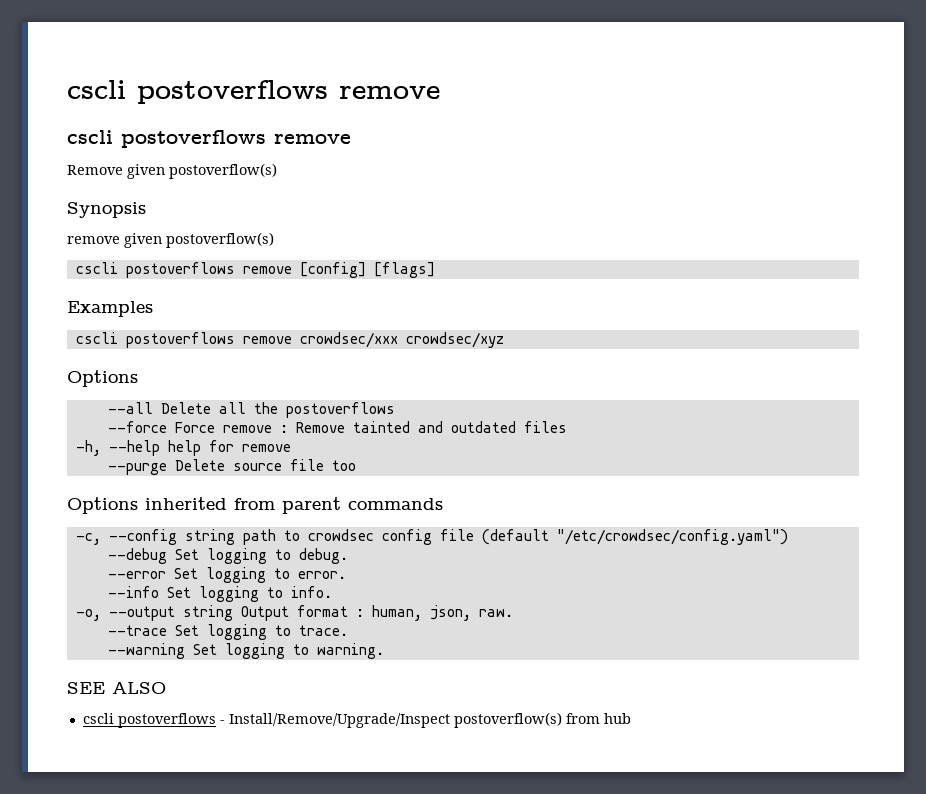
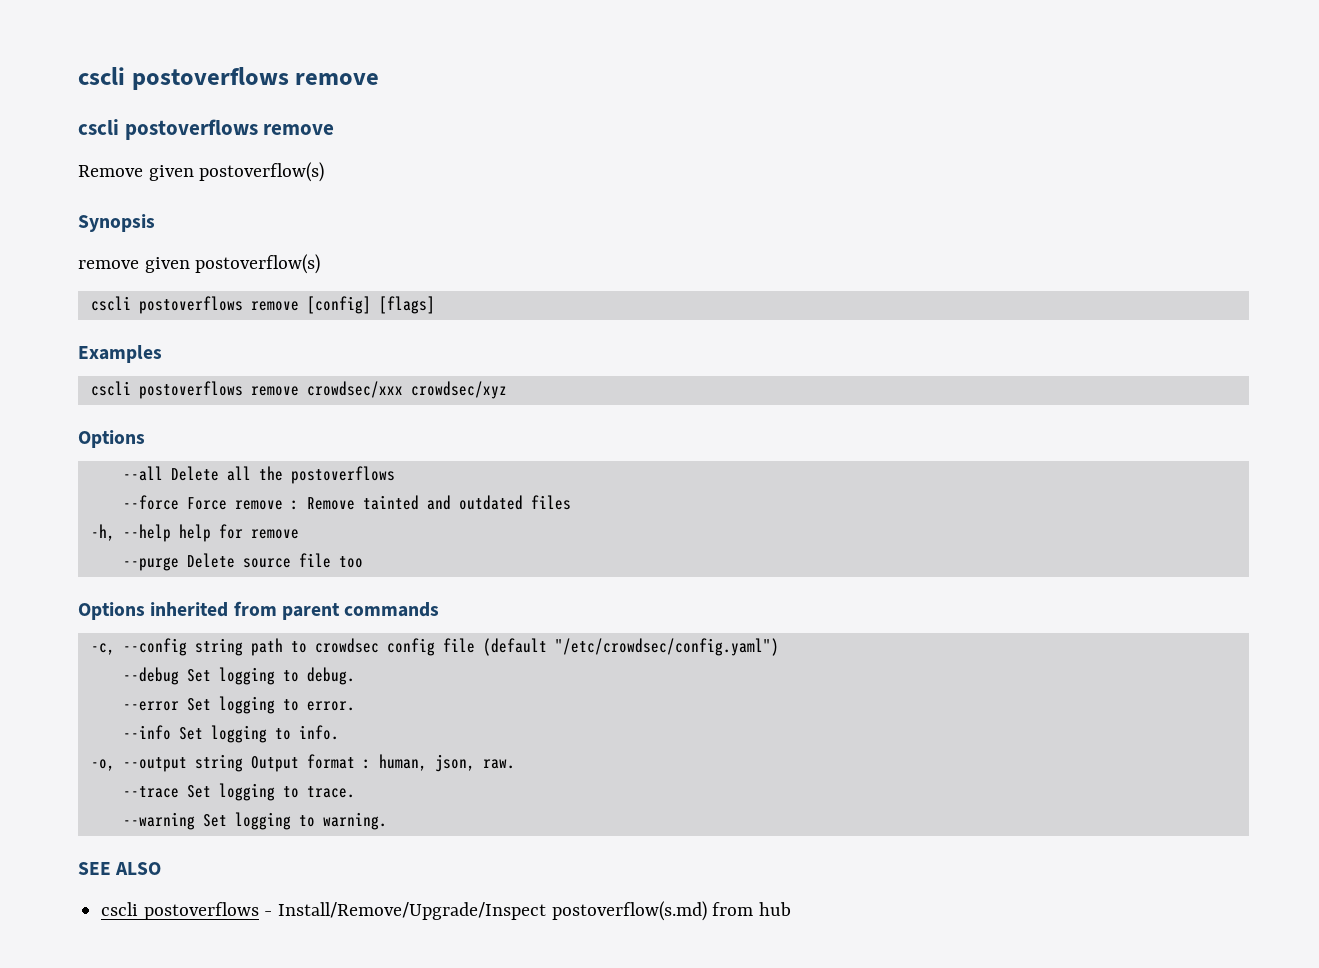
[453,712,562,728] postoverflow(s) -> [551,901,707,921] postoverflow(s.md)

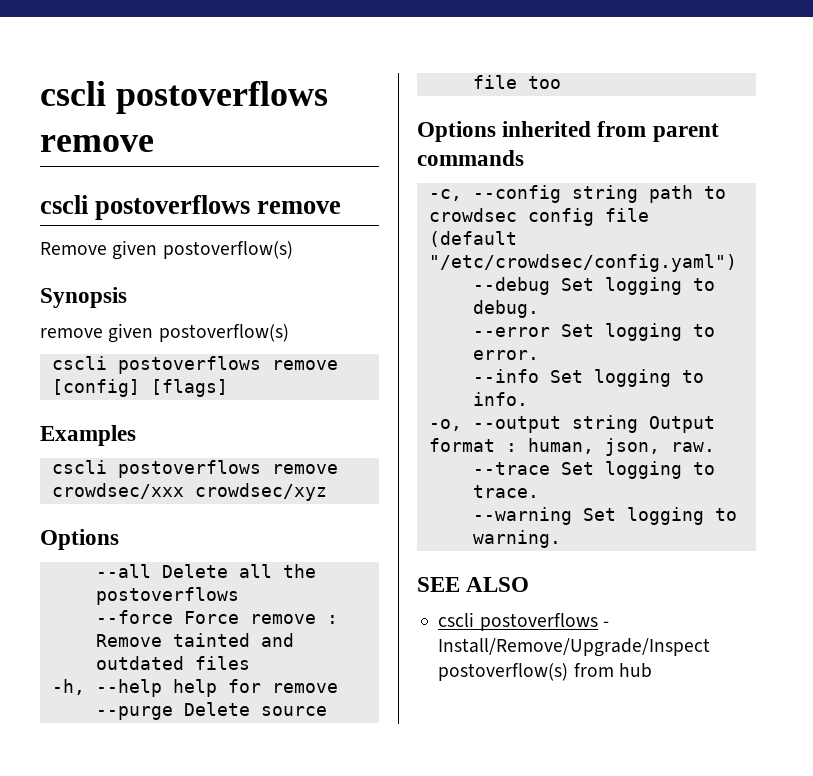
[551,901,707,921] postoverflow(s.md) -> [438,663,569,681] postoverflow(s)

